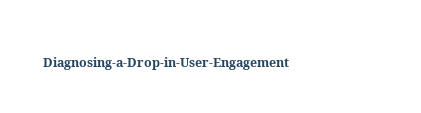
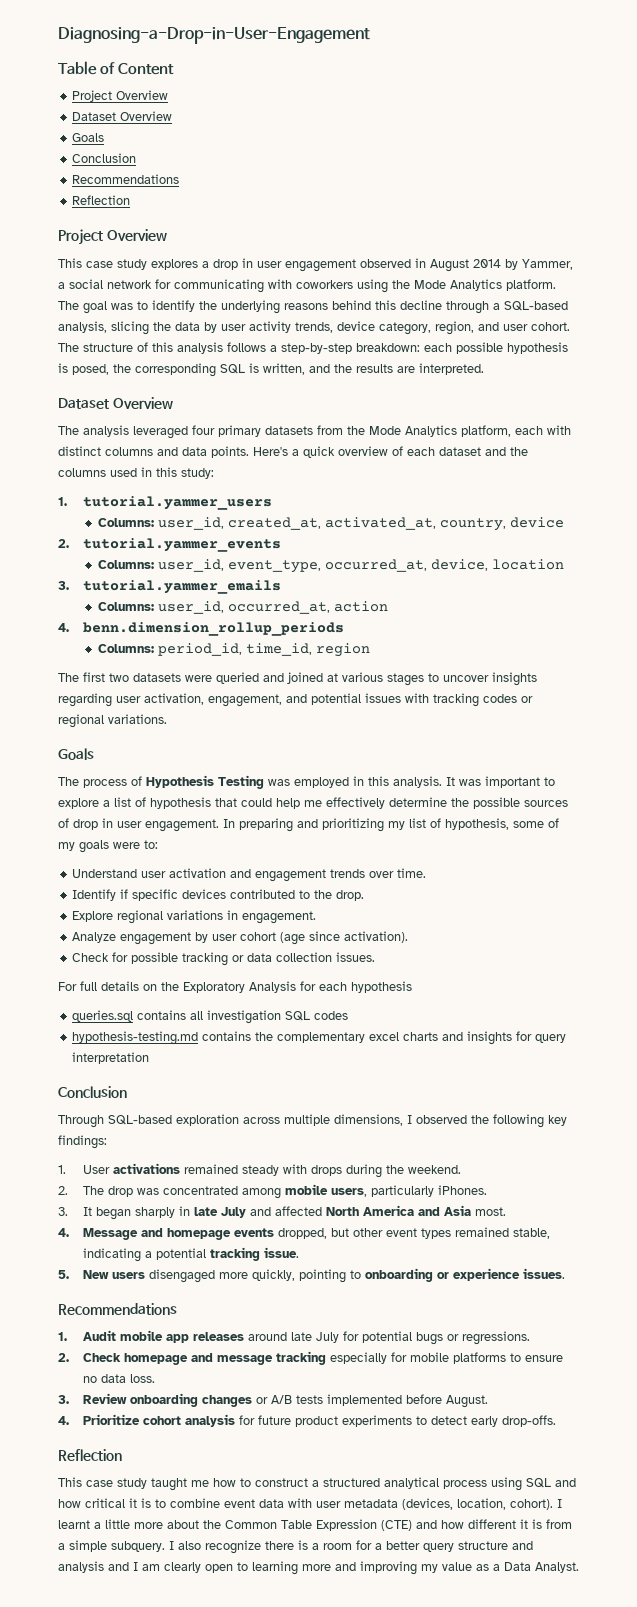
(289, 63) none -> [58,61,174,75] [72,90,169,102] [72,111,173,121] [72,133,105,142] [72,153,137,163] [72,174,180,184] [72,195,131,205] [58,229,167,245] [58,258,573,272] [58,279,556,293] [58,300,568,314] [58,321,570,335] [58,342,568,354] [58,363,484,377] [58,397,173,409] [58,425,571,439] [58,446,528,458] [58,467,214,479] [58,496,273,510] [97,517,564,531] [58,538,282,552] [97,559,564,573] [58,580,282,594] [97,601,388,614] [58,622,345,636] [97,643,370,657] [58,672,537,686] [58,693,533,707] [58,714,167,728] [58,748,94,760] [58,775,555,789] [58,797,568,809] [58,818,559,832] [58,840,158,853] [72,868,427,882] [72,889,365,901] [72,910,317,924] [72,931,409,945] [72,952,376,966] [58,981,412,993] [72,1010,349,1024] [72,1031,567,1045] [72,1052,150,1064] [58,1086,127,1098] [58,1114,567,1128] [58,1135,107,1149] [58,1163,462,1178] [58,1184,488,1199] [58,1205,507,1220] [58,1227,551,1240] [83,1247,300,1262] [58,1268,566,1283] [58,1303,177,1315] [58,1330,531,1345] [58,1351,564,1365] [83,1374,156,1383] [58,1393,489,1408] [58,1414,557,1427] [58,1449,122,1461] [58,1477,576,1491] [58,1498,562,1510] [58,1519,572,1531] [58,1540,533,1554] [58,1561,579,1575] // Table of Content // Project Overview // Dataset Overview // Goals // Conclusion // Recommendations // Reflection // Project Overview // This case study explores a drop in user engagement observed in August 2014 by Yammer, a social network for communicating with coworkers using the Mode Analytics platform. The goal was to identify the underlying reasons behind this decline through a SQL-based analysis, slicing the data by user activity trends, device category, region, and user cohort. The structure of this analysis follows a step-by-step breakdown: each possible hypothesis is posed, the corresponding SQL is written, and the results are interpreted. // Dataset Overview // The analysis leveraged four primary datasets from the Mode Analytics platform, each with distinct columns and data points. Here's a quick overview of each dataset and the columns used in this study: // 1. tutorial.yammer_users // Columns: user_id, created_at, activated_at, country, device // 2. tutorial.yammer_events // Columns: user_id, event_type, occurred_at, device, location // 3. tutorial.yammer_emails // Columns: user_id, occurred_at, action // 4. benn.dimension_rollup_periods // Columns: period_id, time_id, region // The first two datasets were queried and joined at various stages to uncover insights regarding user activation, engagement, and potential issues with tracking codes or regional variations. // Goals // The process of Hypothesis Testing was employed in this analysis. It was important to explore a list of hypothesis that could help me effectively determine the possible sources of drop in user engagement. In preparing and prioritizing my list of hypothesis, some of my goals were to: // Understand user activation and engagement trends over time. // Identify if specific devices contributed to the drop. // Explore regional variations in engagement. // Analyze engagement by user cohort (age since activation). // Check for possible tracking or data collection issues. // For full details on the Exploratory Analysis for each hypothesis // queries.sql contains all investigation SQL codes // hypothesis-testing.md contains the complementary excel charts and insights for query interpretation // Conclusion // Through SQL-based exploration across multiple dimensions, I observed the following key findings: // 1. User activations remained steady with drops during the weekend. // 2. The drop was concentrated among mobile users, particularly iPhones. // 3. It began sharply in late July and affected North America and Asia most. // 4. Message and homepage events dropped, but other event types remained stable, indicating a potential tracking issue. // 5. New users disengaged more quickly, pointing to onboarding or experience issues. // Recommendations // 1. Audit mobile app releases around late July for potential bugs or regressions. // 2. Check homepage and message tracking especially for mobile platforms to ensure no data loss. // 3. Review onboarding changes or A/B tests implemented before August. // 4. Prioritize cohort analysis for future product experiments to detect early drop-offs. // Reflection // This case study taught me how to construct a structured analytical process using SQL and how critical it is to combine event data with user metadata (devices, location, cohort). I learnt a little more about the Common Table Expression (CTE) and how different it is from a simple subquery. I also recognize there is a room for a better query structure and analysis and I am clearly open to learning more and improving my value as a Data Analyst.

